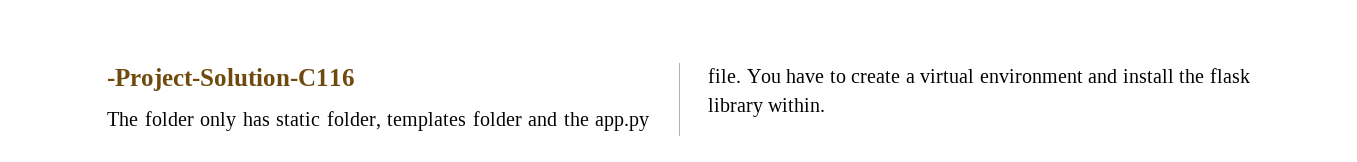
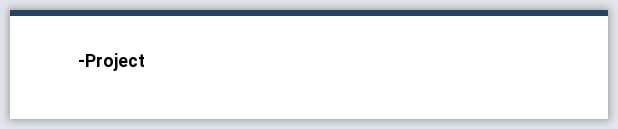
[107,68,355,91] [107,111,649,131] [708,68,1250,83] [708,98,826,117] -Project-Solution-C116 // The folder only has static folder, templates folder and the app.py file. You have to create a virtual environment and install the flask library within. -> [78,53,145,71] -Project

